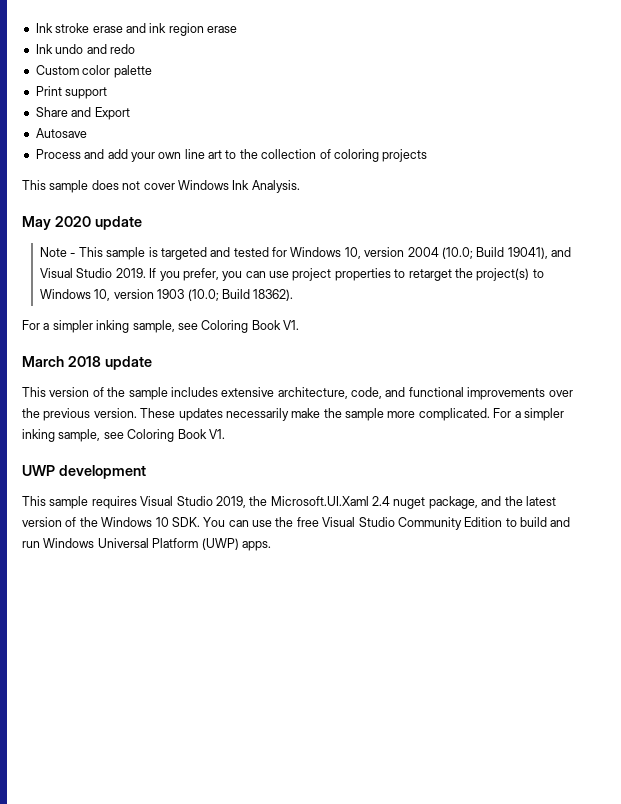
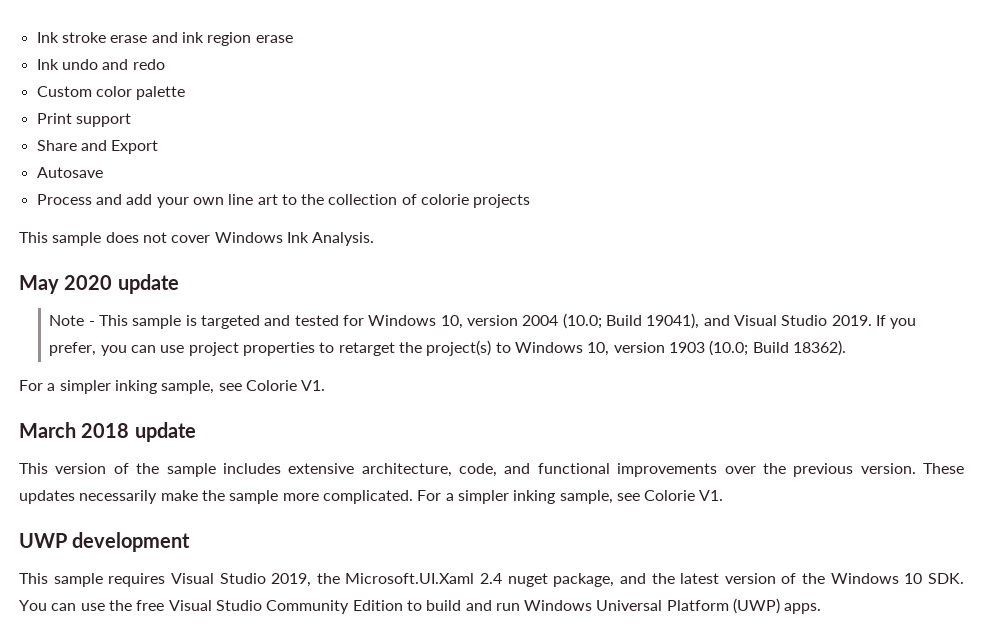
[333,149,379,162] coloring -> [421,194,470,205] colorie
[201,320,281,333] Coloring Book -> [245,380,297,391] Colorie
[127,429,207,442] Coloring Book -> [644,490,696,501] Colorie

